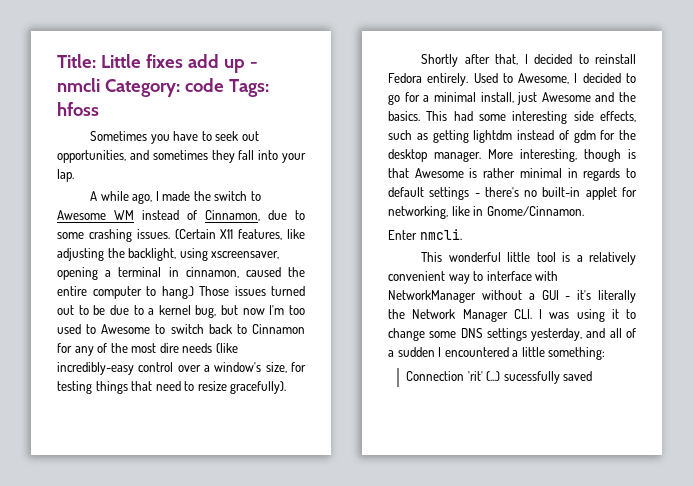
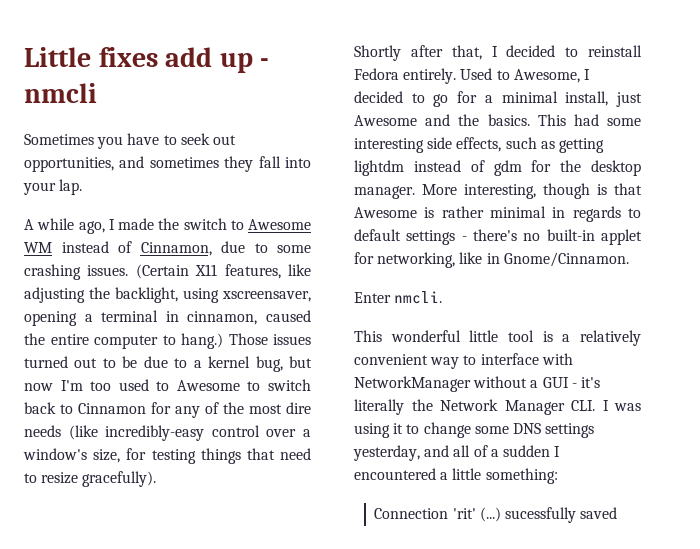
[57,54,96,68] Title: -> (24, 57) none
[104,78,269,97] [57,102,99,116] Category: code Tags: hfoss -> (97, 93) none

